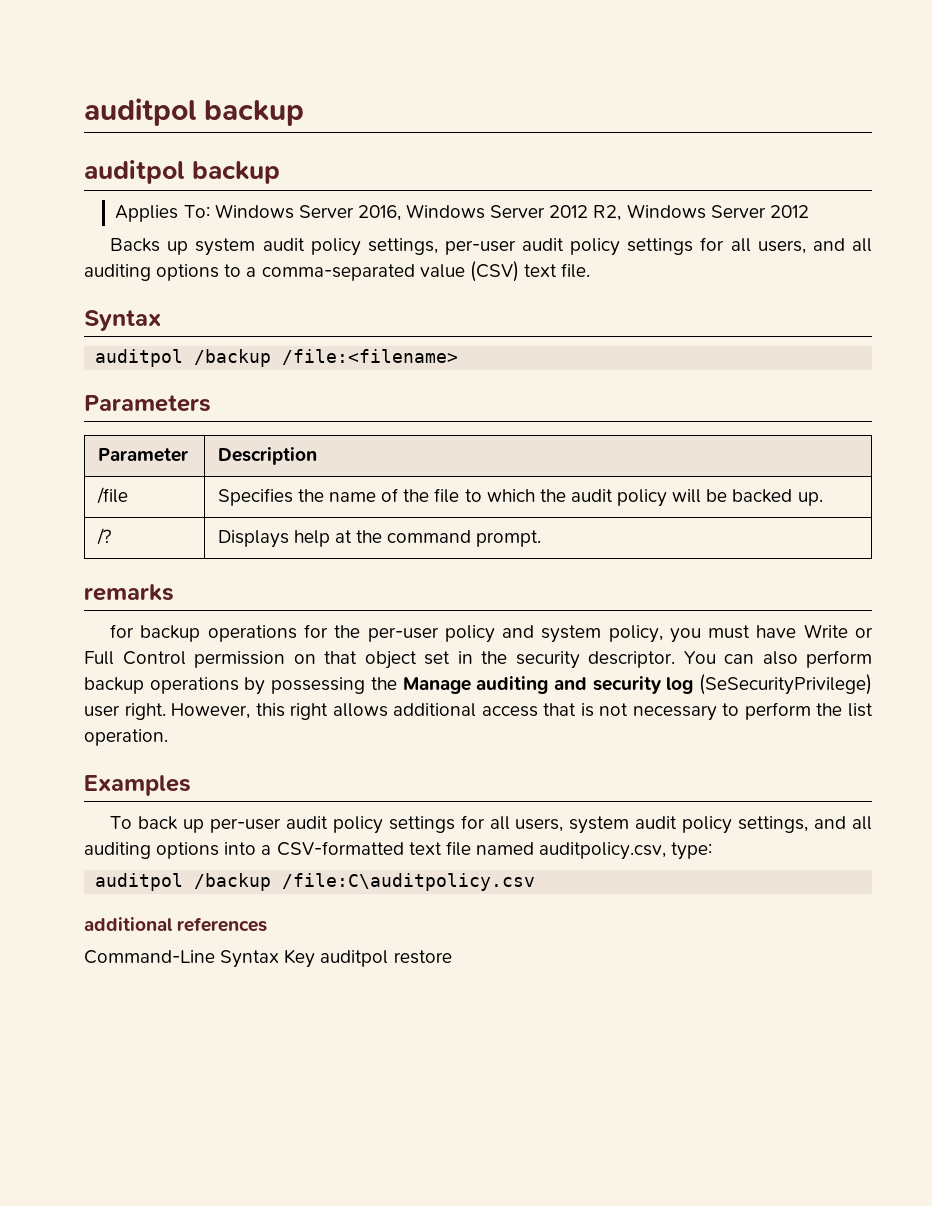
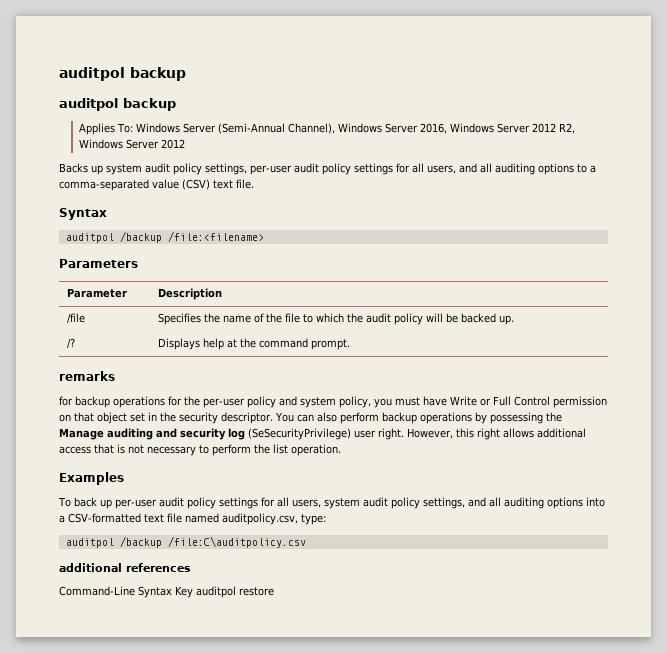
(354, 211) none -> [218,123,419,134] (Semi-Annual Channel), Windows Server

